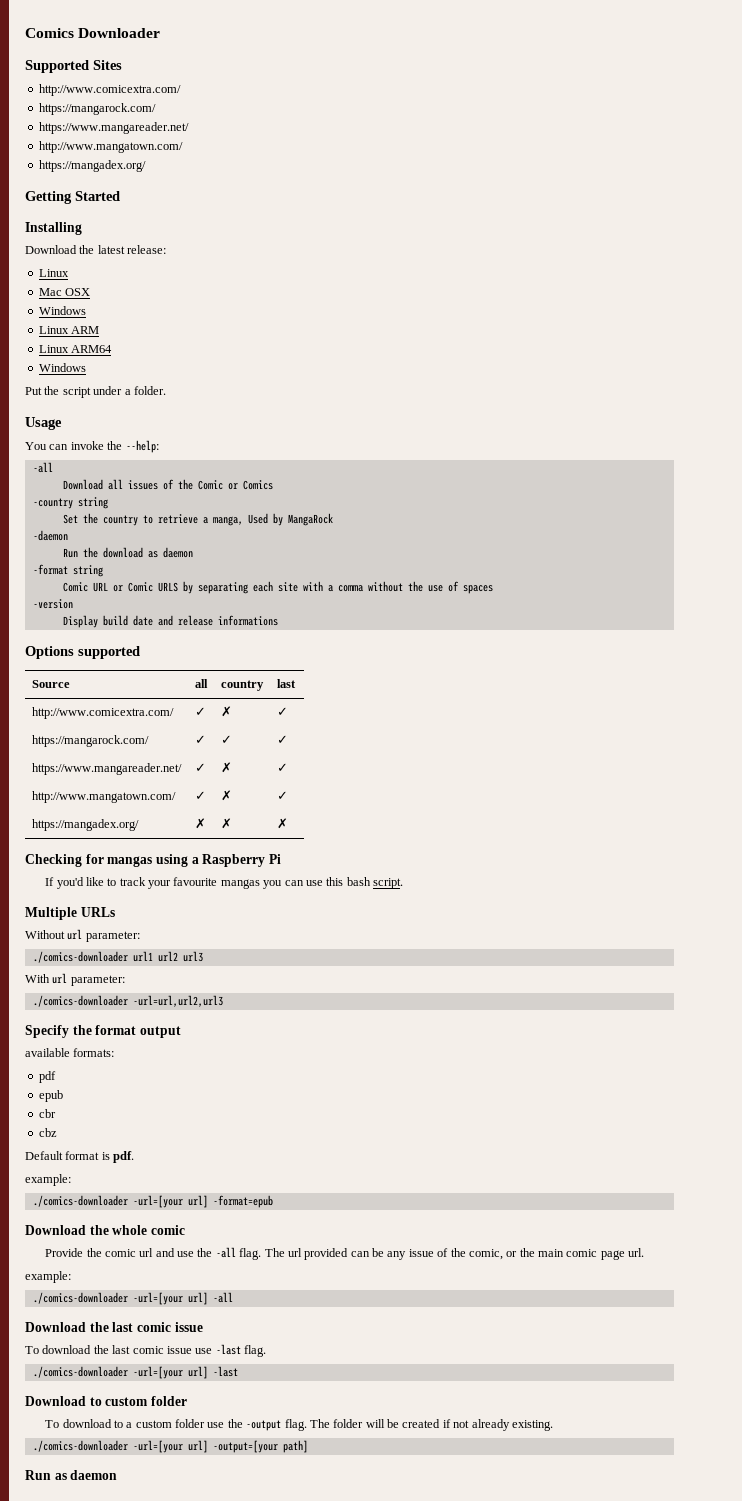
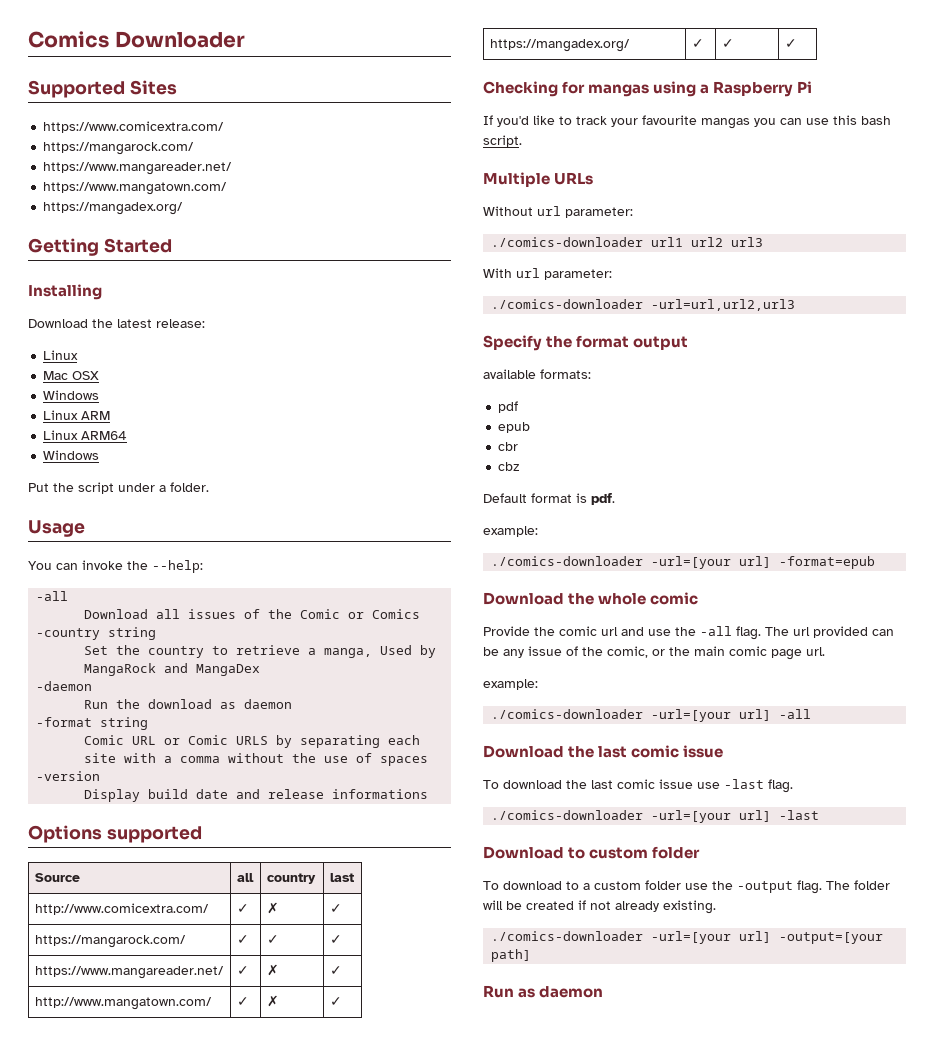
[38,84,181,96] http://www.comicextra.com/ -> [43,121,225,133] https://www.comicextra.com/
[38,141,183,153] http://www.mangatown.com/ -> [43,182,228,195] https://www.mangatown.com/
(333, 519) none -> [164,663,261,676] and MangaDex
[194,818,206,829] [220,818,232,829] [276,818,288,829] ✗ | ✗ | ✗ -> [691,39,704,48] [721,39,734,48] [784,39,797,48] ✓ | ✓ | ✓

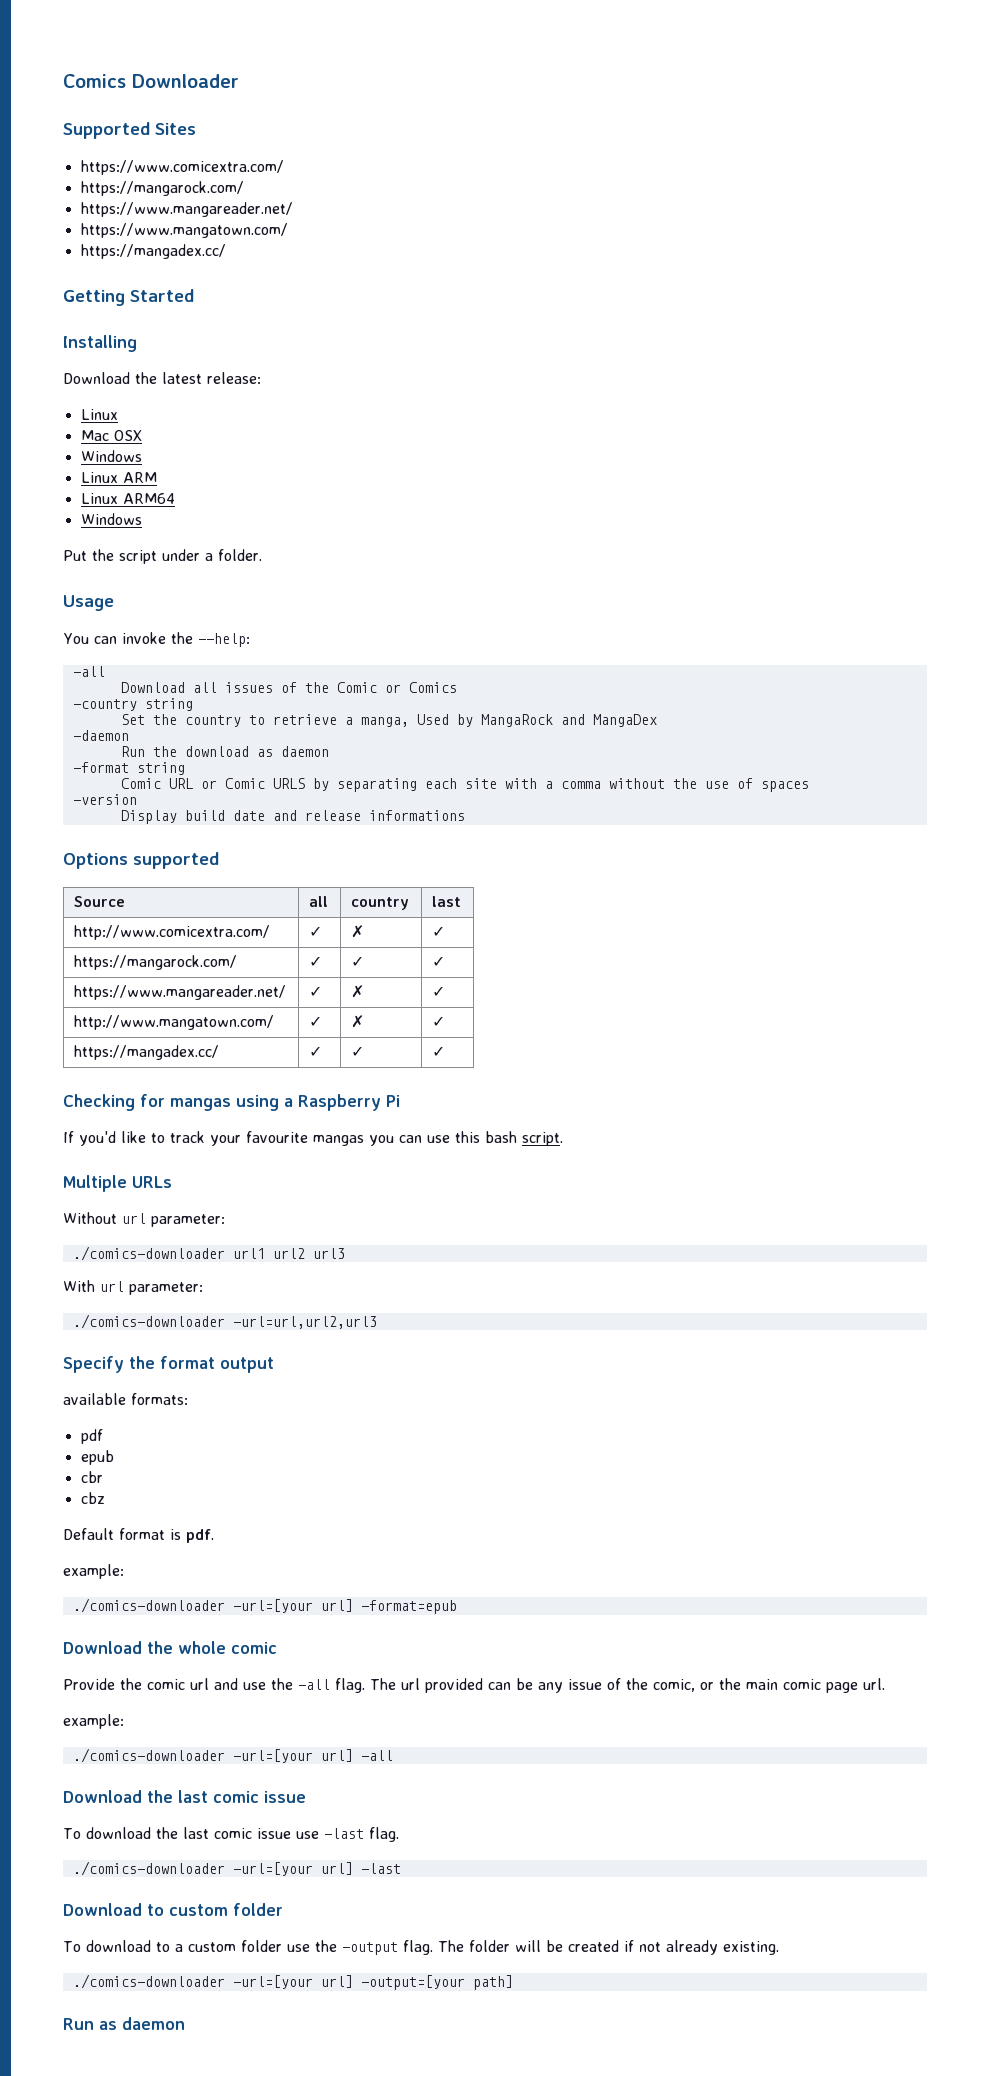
[43,202,184,215] https://mangadex.org/ -> [80,244,226,259] https://mangadex.cc/
[489,39,630,52] https://mangadex.org/ -> [74,1045,220,1060] https://mangadex.cc/

